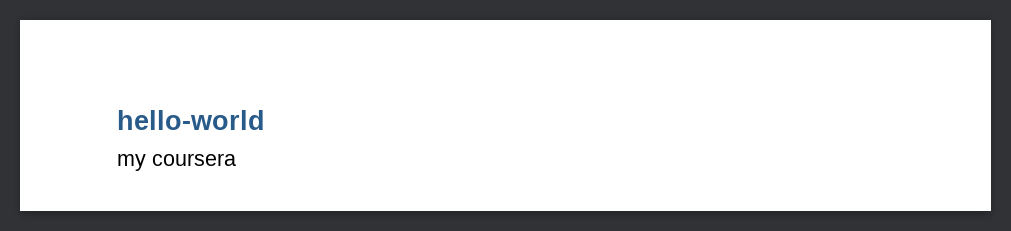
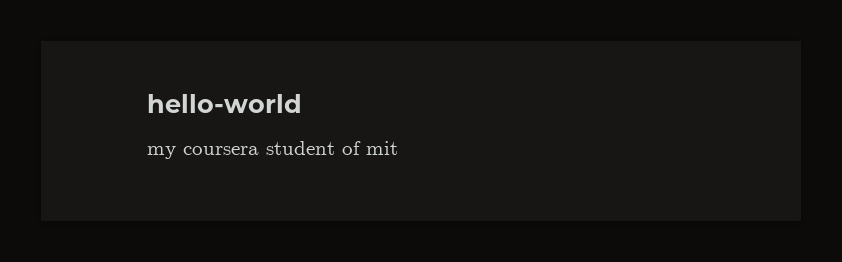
(236, 159) none -> [266,141,398,155] student of mit

